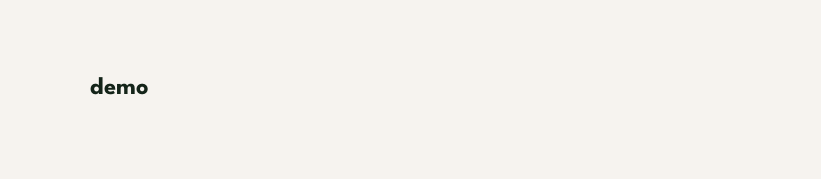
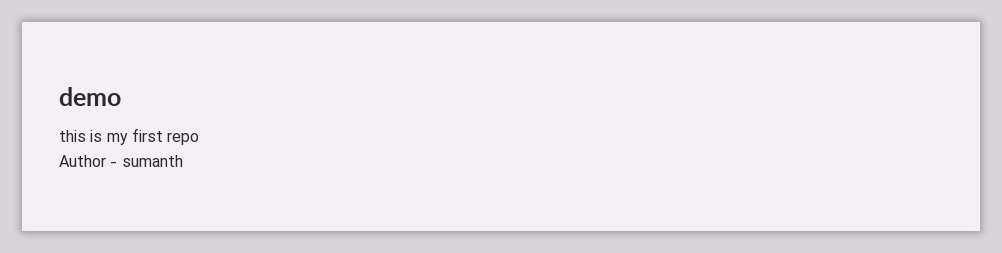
(149, 86) none -> [59,128,200,145] [59,155,183,167] // this is my first repo // Author - sumanth

